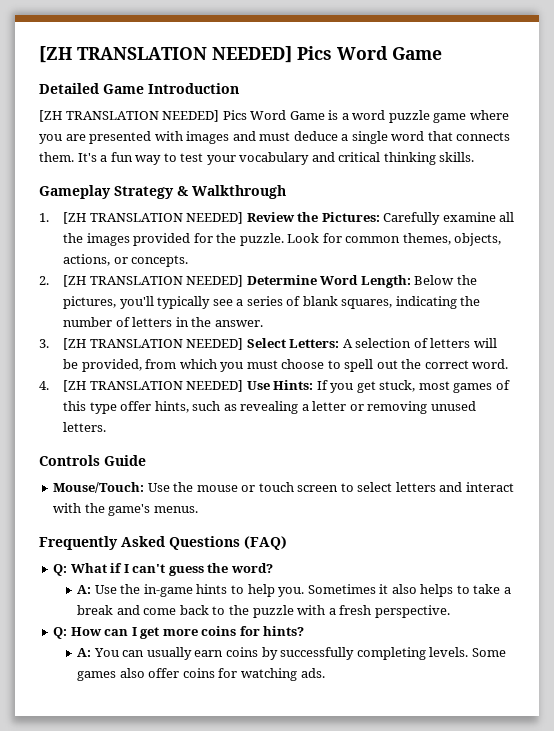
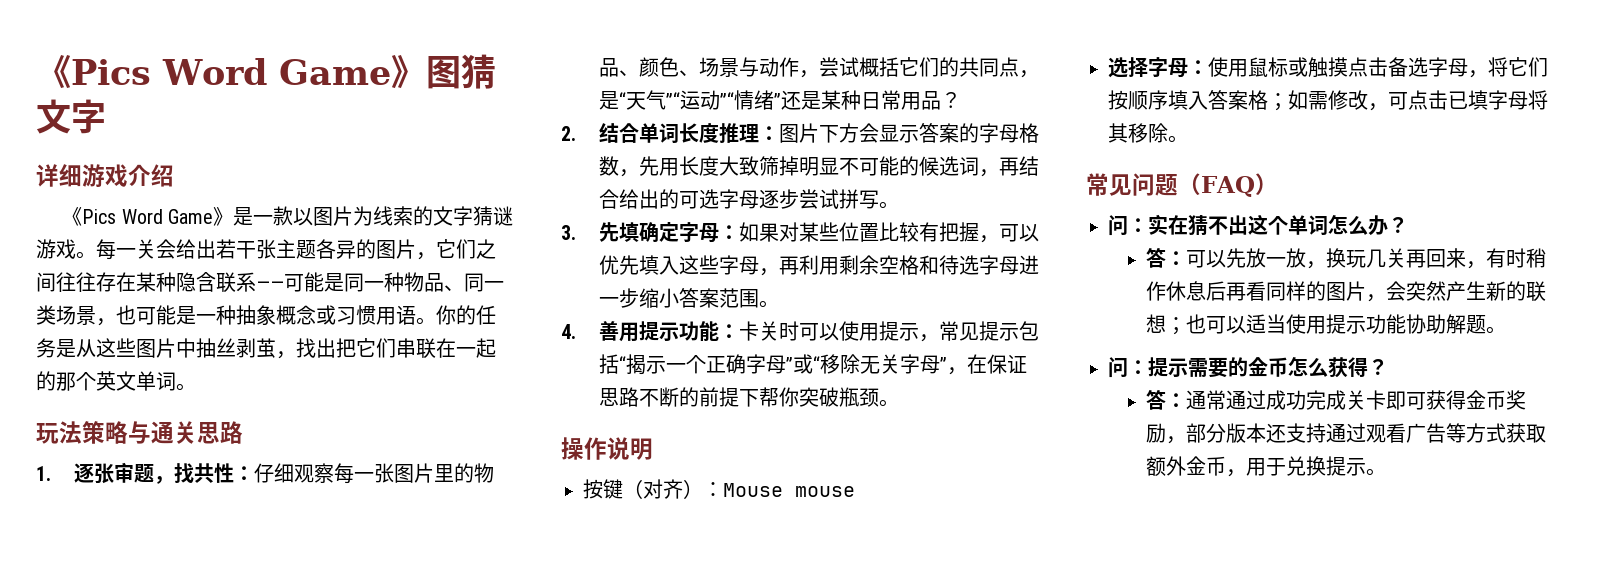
[39,46,442,63] [39,83,239,94] [39,110,509,123] [39,131,511,144] [39,152,475,165] [39,185,286,199] [39,212,515,225] [63,233,502,246] [63,254,189,267] [39,275,477,288] [63,296,481,309] [63,317,263,327] [39,338,497,350] [63,359,509,372] [39,380,510,393] [63,401,476,414] [63,422,107,432] [39,455,146,466] [53,482,514,493] [53,503,198,516] [39,536,287,550] [53,563,273,576] [77,584,511,597] [77,605,450,618] [53,626,305,639] [77,647,506,660] [77,668,325,681] [ZH TRANSLATION NEEDED] Pics Word Game // Detailed Game Introduction // [ZH TRANSLATION NEEDED] Pics Word Game is a word puzzle game where you are presented with images and must deduce a single word that connects them. It's a fun way to test your vocabulary and critical thinking skills. // Gameplay Strategy & Walkthrough // 1. [ZH TRANSLATION NEEDED] Review the Pictures: Carefully examine all the images provided for the puzzle. Look for common themes, objects, actions, or concepts. // 2. [ZH TRANSLATION NEEDED] Determine Word Length: Below the pictures, you'll typically see a series of blank squares, indicating the number of letters in the answer. // 3. [ZH TRANSLATION NEEDED] Select Letters: A selection of letters will be provided, from which you must choose to spell out the correct word. // 4. [ZH TRANSLATION NEEDED] Use Hints: If you get stuck, most games of this type offer hints, such as revealing a letter or removing unused letters. // Controls Guide // Mouse/Touch: Use the mouse or touch screen to select letters and interact with the game's menus. // Frequently Asked Questions (FAQ) // Q: What if I can't guess the word? // A: Use the in-game hints to help you. Sometimes it also helps to take a break and come back to the puzzle with a fresh perspective. // Q: How can I get more coins for hints? // A: You can usually earn coins by successfully completing levels. Some games also offer coins for watching ads. -> [36,54,496,89] [36,99,106,134] [36,164,174,187] [62,206,513,226] [36,239,496,260] [36,272,504,293] [36,305,496,326] [36,338,496,359] [36,371,196,391] [36,421,243,444] [36,462,494,484] [598,57,1039,78] [598,90,961,110] [561,123,1039,143] [598,156,1039,177] [598,189,899,209] [561,222,1039,243] [598,255,1039,276] [598,288,779,308] [561,321,1039,342] [598,354,1027,375] [598,387,899,407] [561,437,653,460] [583,479,855,499] [1108,57,1548,78] [1108,90,1548,111] [1108,123,1188,143] [1086,173,1278,197] [1108,214,1408,236] [1145,247,1546,269] [1145,281,1546,302] [1145,314,1506,335] [1108,357,1388,378] [1145,389,1526,410] [1145,423,1546,444] [1145,456,1386,477] 《Pics Word Game》图猜文字 // 详细游戏介绍 // 《Pics Word Game》是一款以图片为线索的文字猜谜游戏。每一关会给出若干张主题各异的图片，它们之间往往存在某种隐含联系——可能是同一种物品、同一类场景，也可能是一种抽象概念或习惯用语。你的任务是从这些图片中抽丝剥茧，找出把它们串联在一起的那个英文单词。 // 玩法策略与通关思路 // 1.逐张审题，找共性：仔细观察每一张图片里的物品、颜色、场景与动作，尝试概括它们的共同点，是“天气”“运动”“情绪”还是某种日常用品？ // 2.结合单词长度推理：图片下方会显示答案的字母格数，先用长度大致筛掉明显不可能的候选词，再结合给出的可选字母逐步尝试拼写。 // 3.先填确定字母：如果对某些位置比较有把握，可以优先填入这些字母，再利用剩余空格和待选字母进一步缩小答案范围。 // 4.善用提示功能：卡关时可以使用提示，常见提示包括“揭示一个正确字母”或“移除无关字母”，在保证思路不断的前提下帮你突破瓶颈。 // 操作说明 // 按键（对齐）：Mouse mouse // 选择字母：使用鼠标或触摸点击备选字母，将它们按顺序填入答案格；如需修改，可点击已填字母将其移除。 // 常见问题（FAQ） // 问：实在猜不出这个单词怎么办？ // 答：可以先放一放，换玩几关再回来，有时稍作休息后再看同样的图片，会突然产生新的联想；也可以适当使用提示功能协助解题。 // 问：提示需要的金币怎么获得？ // 答：通常通过成功完成关卡即可获得金币奖励，部分版本还支持通过观看广告等方式获取额外金币，用于兑换提示。

